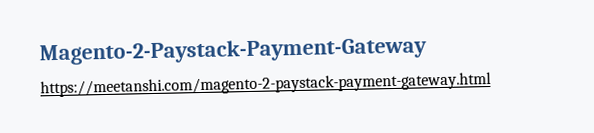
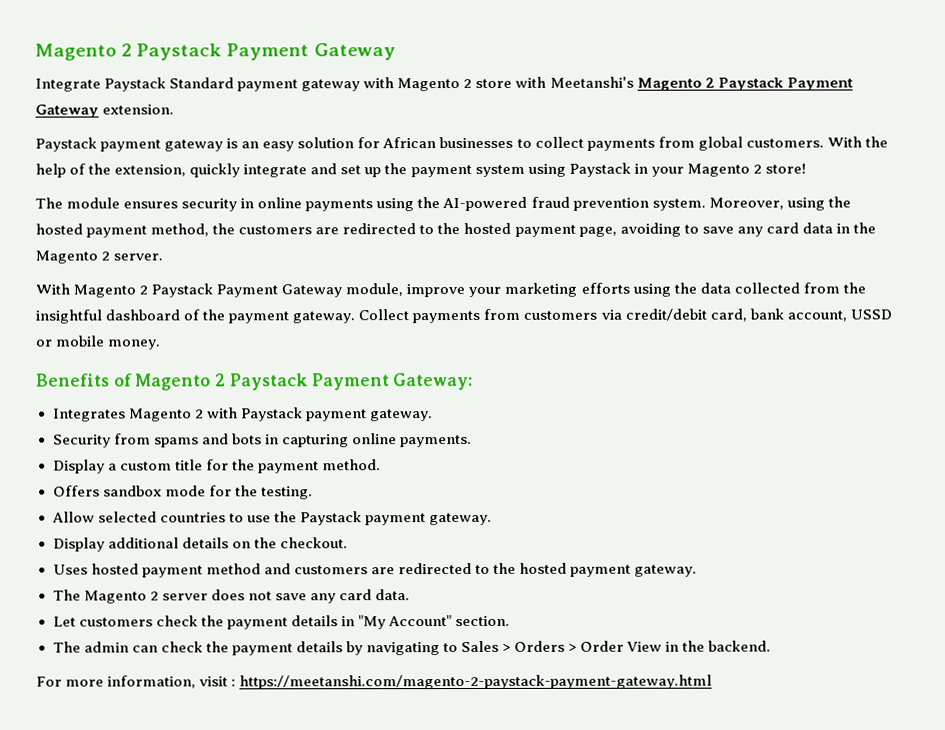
[39,36,427,66] Magento-2-Paystack-Payment-Gateway // -> [35,43,396,61] [35,76,853,92] [35,104,175,118] [35,136,888,152] [35,162,806,178] [35,196,851,212] [35,222,876,238] [35,250,164,264] [35,282,866,298] [35,308,892,324] [35,335,161,350] [36,372,474,391] [52,407,433,422] [52,433,472,448] [52,459,381,474] [52,485,313,500] [51,511,492,526] [52,537,348,552] [52,562,698,578] [52,589,410,604] [52,615,510,630] [52,640,772,656] [36,675,237,689] Magento 2 Paystack Payment Gateway // Integrate Paystack Standard payment gateway with Magento 2 store with Meetanshi's Magento 2 Paystack Payment Gateway extension. // Paystack payment gateway is an easy solution for African businesses to collect payments from global customers. With the help of the extension, quickly integrate and set up the payment system using Paystack in your Magento 2 store! // The module ensures security in online payments using the AI-powered fraud prevention system. Moreover, using the hosted payment method, the customers are redirected to the hosted payment page, avoiding to save any card data in the Magento 2 server. // With Magento 2 Paystack Payment Gateway module, improve your marketing efforts using the data collected from the insightful dashboard of the payment gateway. Collect payments from customers via credit/debit card, bank account, USSD or mobile money. // Benefits of Magento 2 Paystack Payment Gateway: // Integrates Magento 2 with Paystack payment gateway. // Security from spams and bots in capturing online payments. // Display a custom title for the payment method. // Offers sandbox mode for the testing. // Allow selected countries to use the Paystack payment gateway. // Display additional details on the checkout. // Uses hosted payment method and customers are redirected to the hosted payment gateway. // The Magento 2 server does not save any card data. // Let customers check the payment details in "My Account" section. // The admin can check the payment details by navigating to Sales > Orders > Order View in the backend. // For more information, visit :

